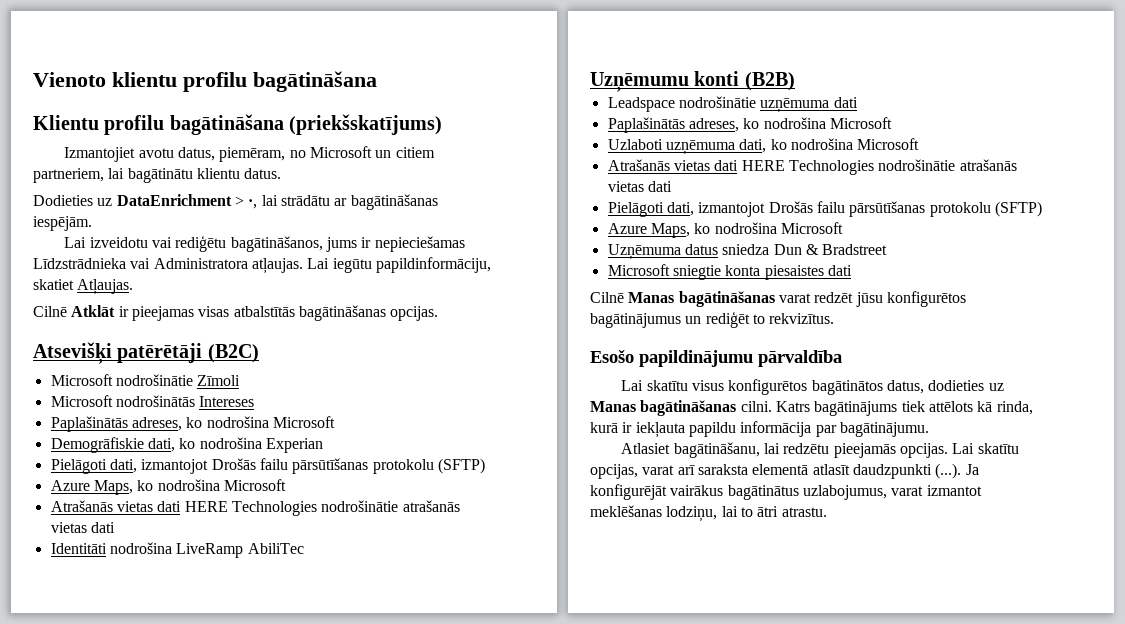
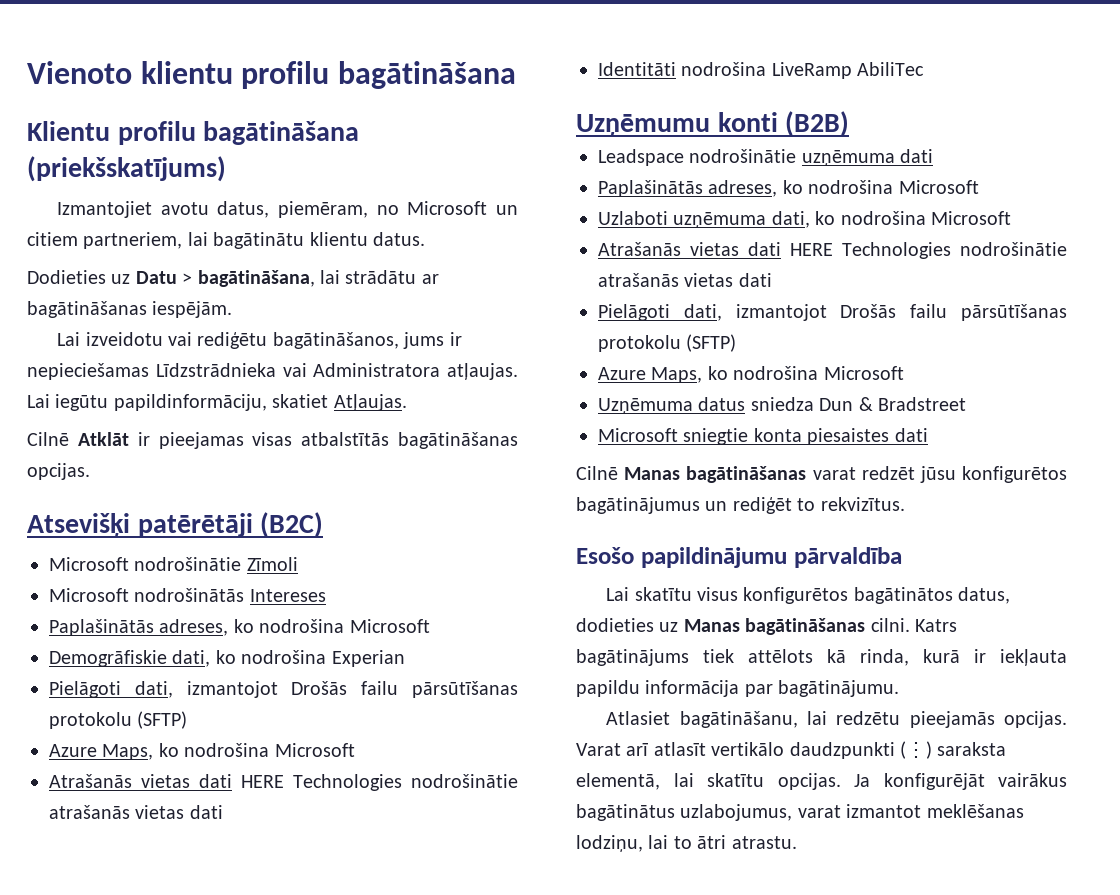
[116,194,258,209] DataEnrichment > ·, -> [135,270,315,287] Datu > bagātināšana,
[952,443,1019,454] [590,463,962,479] Lai skatītu opcijas, varat arī saraksta elementā atlasīt daudzpunkti (...). -> [576,741,1007,759] [576,773,841,790] Varat arī atlasīt vertikālo daudzpunkti (⋮) saraksta elementā, lai skatītu opcijas.

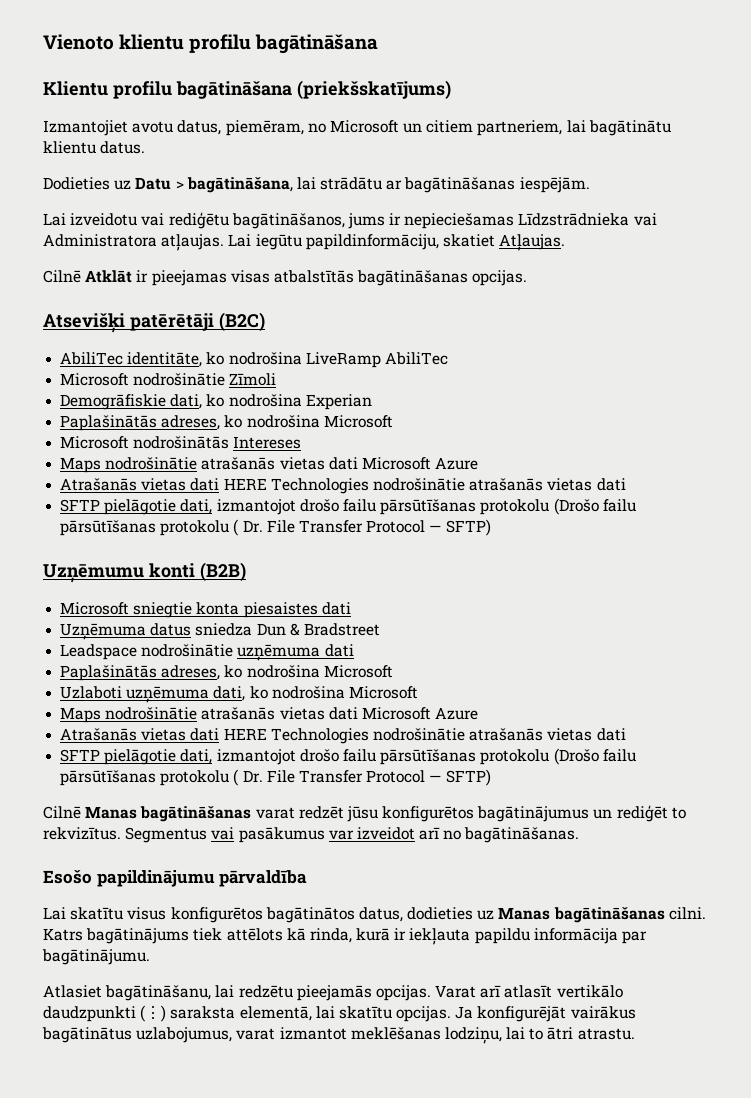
[49,557,298,571] [49,588,326,602] [49,619,430,636] [49,650,405,667] [49,681,518,698] [49,711,188,729] [49,743,355,760] [49,774,518,791] [49,805,223,819] [598,62,925,79] [576,111,850,137] Microsoft nodrošinātie Zīmoli // Microsoft nodrošinātās Intereses // Paplašinātās adreses, ko nodrošina Microsoft // Demogrāfiskie dati, ko nodrošina Experian // Pielāgoti dati, izmantojot Drošās failu pārsūtīšanas protokolu (SFTP) // Azure Maps, ko nodrošina Microsoft // Atrašanās vietas dati HERE Technologies nodrošinātie atrašanās vietas dati // Identitāti nodrošina LiveRamp AbiliTec // Uzņēmumu konti (B2B) -> [60,352,448,368] [60,373,277,386] [60,394,372,410] [60,415,393,431] [60,436,302,449] [60,457,479,473] [60,478,626,494] [60,498,636,515] [60,519,491,536] [43,562,246,583] [60,602,351,618] [60,623,380,640] AbiliTec identitāte, ko nodrošina LiveRamp AbiliTec // Microsoft nodrošinātie Zīmoli // Demogrāfiskie dati, ko nodrošina Experian // Paplašinātās adreses, ko nodrošina Microsoft // Microsoft nodrošinātās Intereses // Maps nodrošinātie atrašanās vietas dati Microsoft Azure // Atrašanās vietas dati HERE Technologies nodrošinātie atrašanās vietas dati // SFTP pielāgotie dati, izmantojot drošo failu pārsūtīšanas protokolu (Drošo failu pārsūtīšanas protokolu ( Dr. File Transfer Protocol — SFTP) // Uzņēmumu konti (B2B) // Microsoft sniegtie konta piesaistes dati // Uzņēmuma datus sniedza Dun & Bradstreet
[598,242,1067,259] [598,273,772,287] [598,304,1067,321] [598,334,737,352] [598,366,904,383] [598,397,966,414] [598,428,928,445] // Atrašanās vietas dati HERE Technologies nodrošinātie atrašanās vietas dati // Pielāgoti dati, izmantojot Drošās failu pārsūtīšanas protokolu (SFTP) // Azure Maps, ko nodrošina Microsoft // Uzņēmuma datus sniedza Dun & Bradstreet // Microsoft sniegtie konta piesaistes dati -> [60,707,479,723] [60,728,626,744] [60,748,636,765] [60,769,491,786] // Maps nodrošinātie atrašanās vietas dati Microsoft Azure // Atrašanās vietas dati HERE Technologies nodrošinātie atrašanās vietas dati // SFTP pielāgotie dati, izmantojot drošo failu pārsūtīšanas protokolu (Drošo failu pārsūtīšanas protokolu ( Dr. File Transfer Protocol — SFTP)
(905, 504) none -> [125,827,580,843] Segmentus vai pasākumus var izveidot arī no bagātināšanas.

